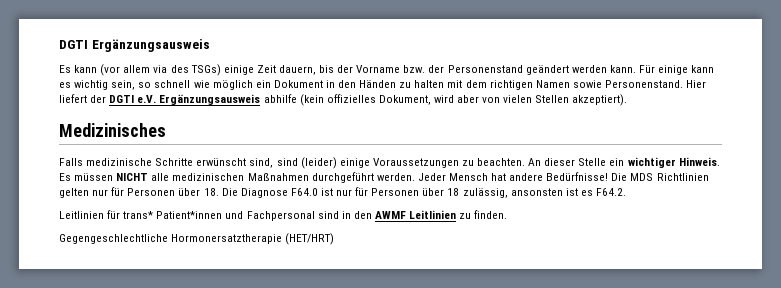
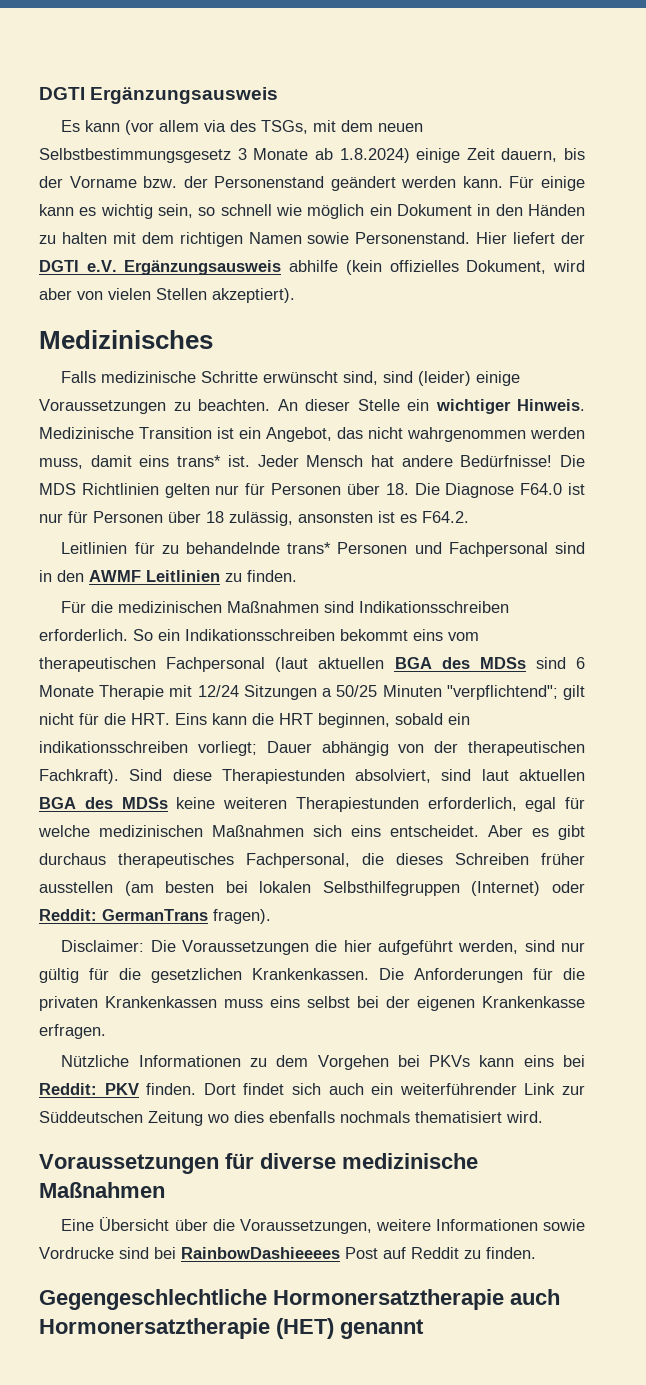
[190,64,221,76] TSGs) -> [261,120,424,134] [39,148,410,163] TSGs, mit dem neuen Selbstbestimmungsgesetz 3 Monate ab 1.8.2024)
[59,172,415,183] Es müssen NICHT alle medizinischen Maßnahmen durchgeführt werden. -> [39,427,585,442] [39,455,250,469] Medizinische Transition ist ein Angebot, das nicht wahrgenommen werden muss, damit eins trans* ist.
[123,211,223,219] trans* Patient*innen -> [161,542,408,554] zu behandelnde trans* Personen
[59,233,335,245] Gegengeschlechtliche Hormonersatztherapie (HET/HRT) -> [61,601,510,613] [39,629,479,641] [39,657,585,672] [39,685,585,700] [39,713,470,728] [39,741,585,756] [39,769,585,784] [39,797,585,812] [38,825,585,840] [39,853,585,868] [39,881,585,896] [39,909,271,924] [61,940,586,955] [39,968,585,983] [39,996,585,1011] [39,1024,106,1039] [61,1055,585,1070] [39,1083,586,1095] [39,1111,543,1126] [39,1153,478,1174] [39,1182,165,1198] [61,1217,585,1234] [39,1247,536,1259] [39,1289,560,1310] [39,1318,424,1339] Für die medizinischen Maßnahmen sind Indikationsschreiben erforderlich. So ein Indikationsschreiben bekommt eins vom therapeutischen Fachpersonal (laut aktuellen BGA des MDSs sind 6 Monate Therapie mit 12/24 Sitzungen a 50/25 Minuten "verpflichtend"; gilt nicht für die HRT. Eins kann die HRT beginnen, sobald ein indikationsschreiben vorliegt; Dauer abhängig von der therapeutischen Fachkraft). Sind diese Therapiestunden absolviert, sind laut aktuellen BGA des MDSs keine weiteren Therapiestunden erforderlich, egal für welche medizinischen Maßnahmen sich eins entscheidet. Aber es gibt durchaus therapeutisches Fachpersonal, die dieses Schreiben früher ausstellen (am besten bei lokalen Selbsthilfegruppen (Internet) oder Reddit: GermanTrans fragen). // Disclaimer: Die Voraussetzungen die hier aufgeführt werden, sind nur gültig für die gesetzlichen Krankenkassen. Die Anforderungen für die privaten Krankenkassen muss eins selbst bei der eigenen Krankenkasse erfragen. // Nützliche Informationen zu dem Vorgehen bei PKVs kann eins bei Reddit: PKV finden. Dort findet sich auch ein weiterführender Link zur Süddeutschen Zeitung wo dies ebenfalls nochmals thematisiert wird. // Voraussetzungen für diverse medizinische Maßnahmen // Eine Übersicht über die Voraussetzungen, weitere Informationen sowie Vordrucke sind bei RainbowDashieeees Post auf Reddit zu finden. // Gegengeschlechtliche Hormonersatztherapie auch Hormonersatztherapie (HET) genannt

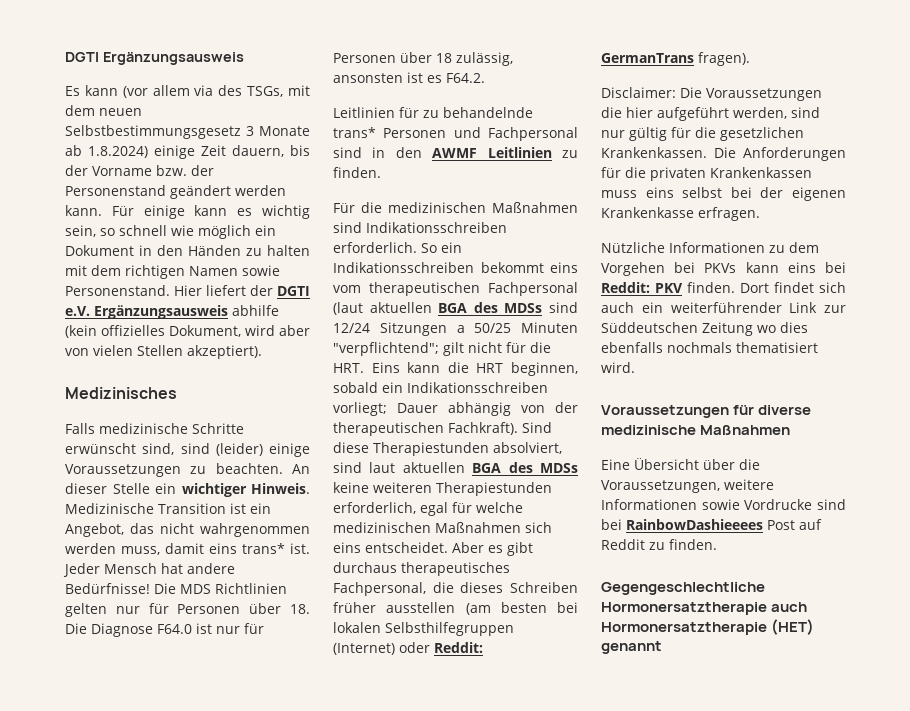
[576,657,585,669] [39,685,193,700] 6 Monate Therapie mit -> (578, 307) none
[39,741,188,753] indikationsschreiben -> [407,382,548,393] Indikationsschreiben

